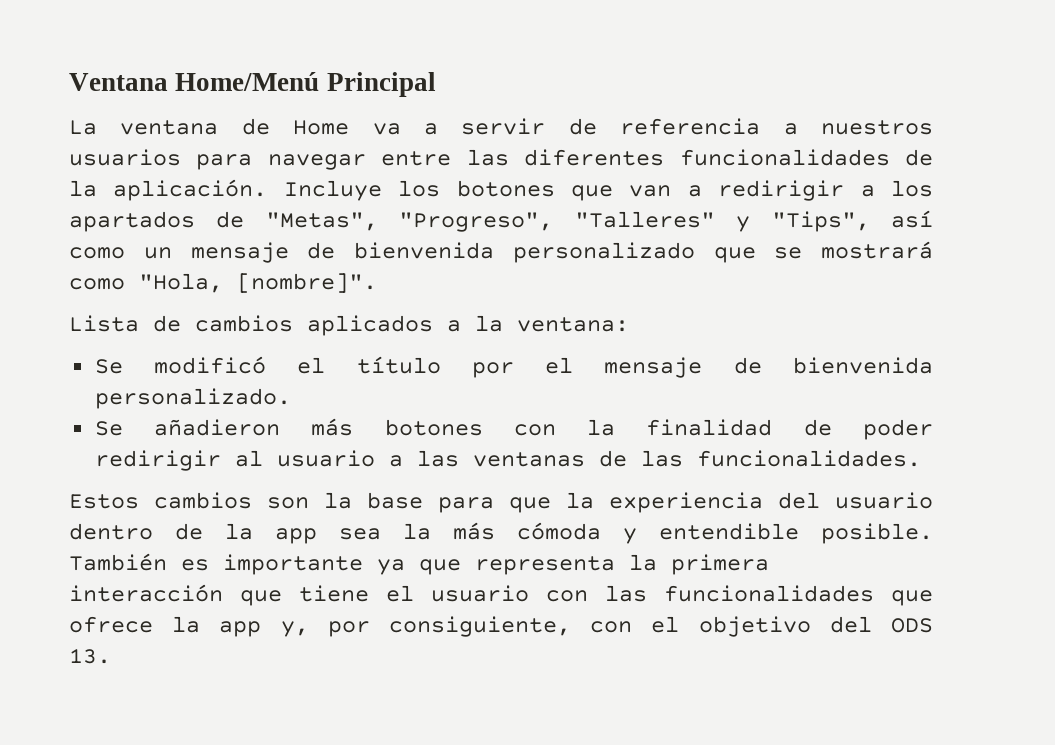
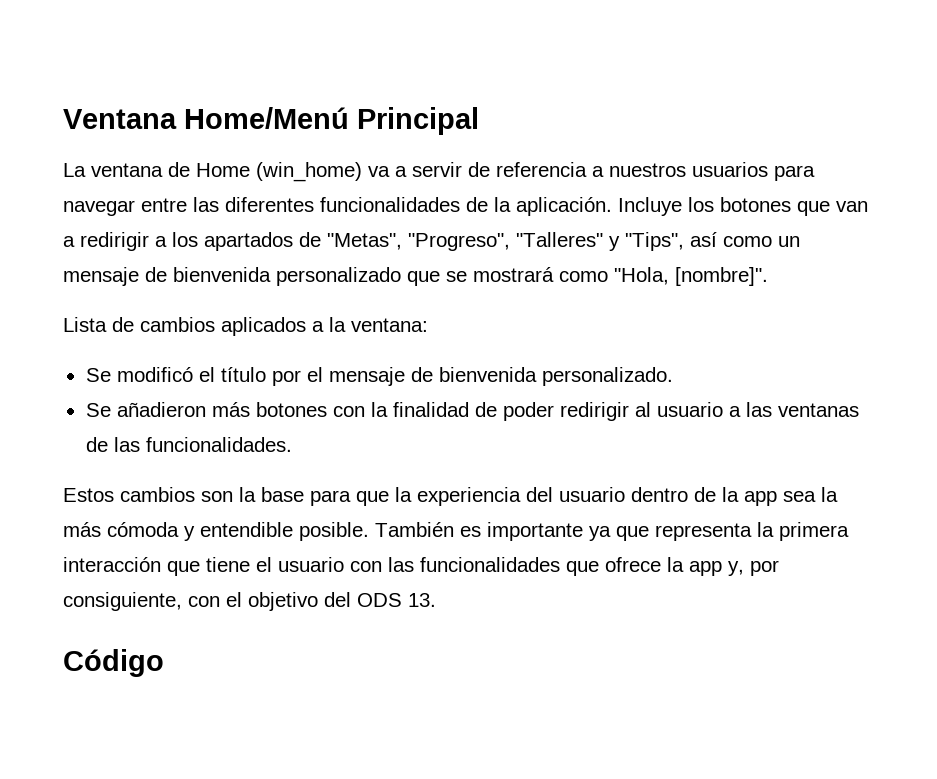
(350, 127) none -> [256,162,362,182] (win_home)
(111, 656) none -> [63,649,164,677] // Código

